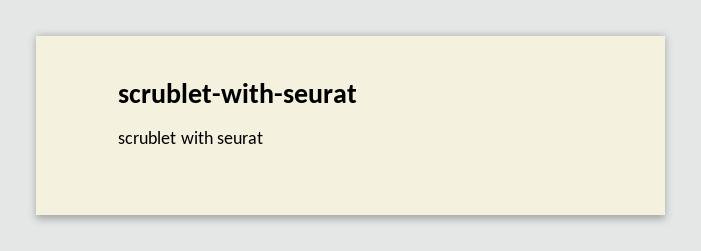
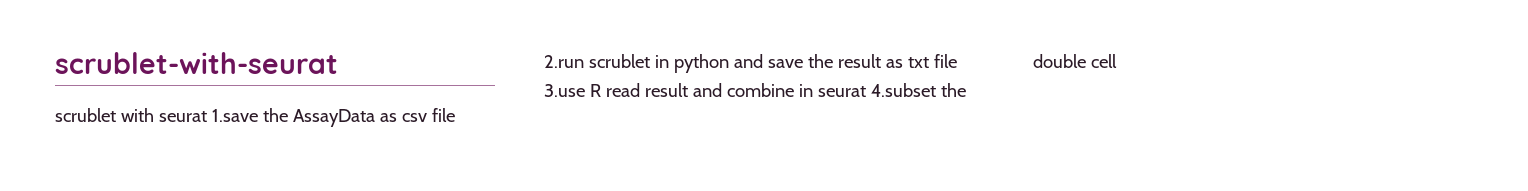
(264, 138) none -> [211,108,455,127] [544,54,957,73] [544,83,966,97] [1033,54,1117,68] 1.save the AssayData as csv file 2.run scrublet in python and save the result as txt file 3.use R read result and combine in seurat 4.subset the double cell

